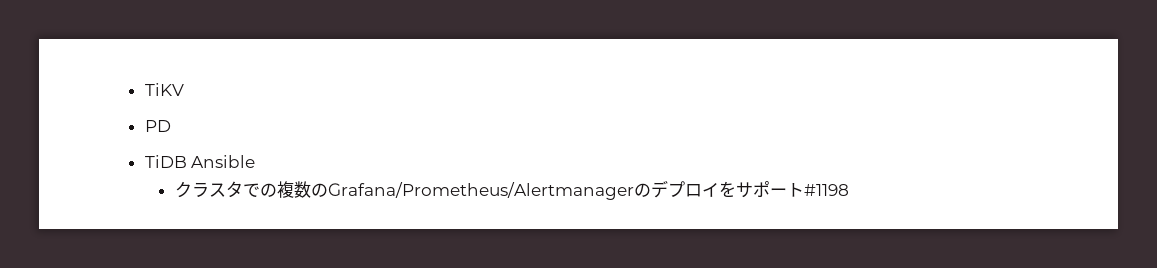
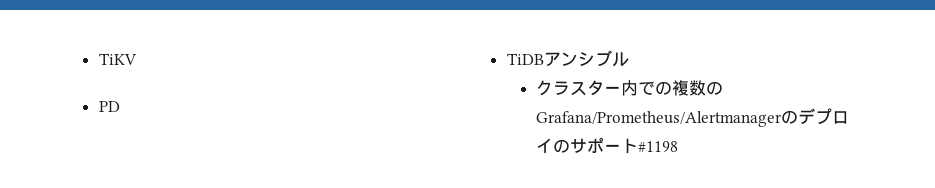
[191,155,256,168] Ansible -> [543,50,629,67] アンシブル
(243, 189) none -> [604,80,639,96] ー内
[718,181,736,197] を -> [553,139,571,153] の

